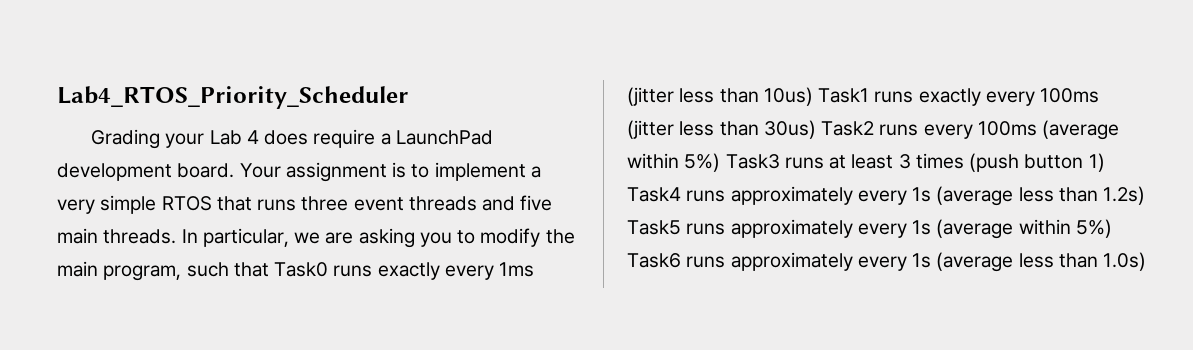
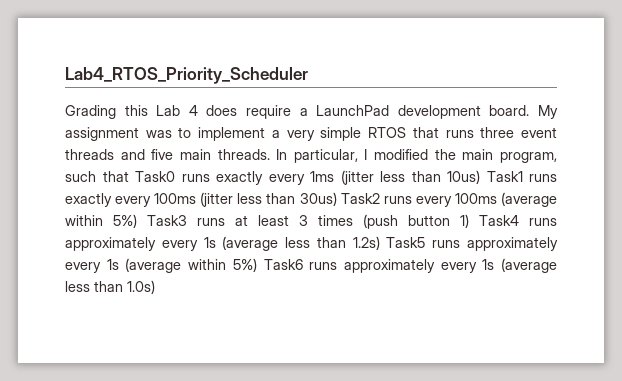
[165,133,205,148] your -> [124,105,148,116] this
[239,162,407,182] Your assignment is -> [538,105,558,119] [65,127,172,141] My assignment was
[294,228,541,248] we are asking you to modify -> [364,149,429,160] I modified

